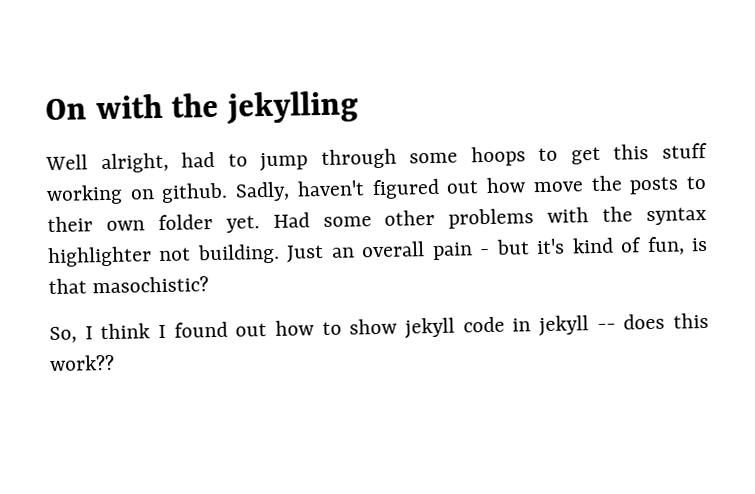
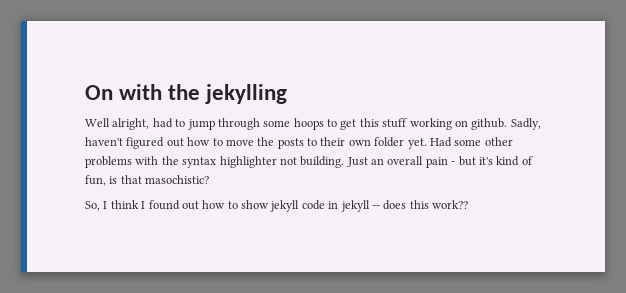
(527, 185) none -> [212,138,223,146] to

